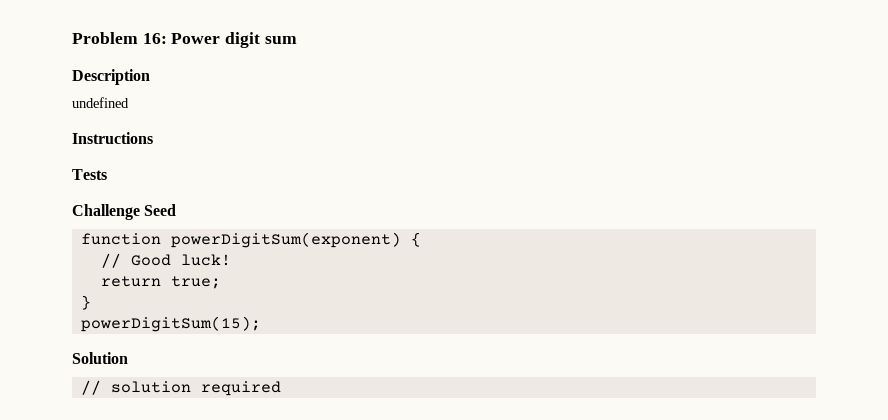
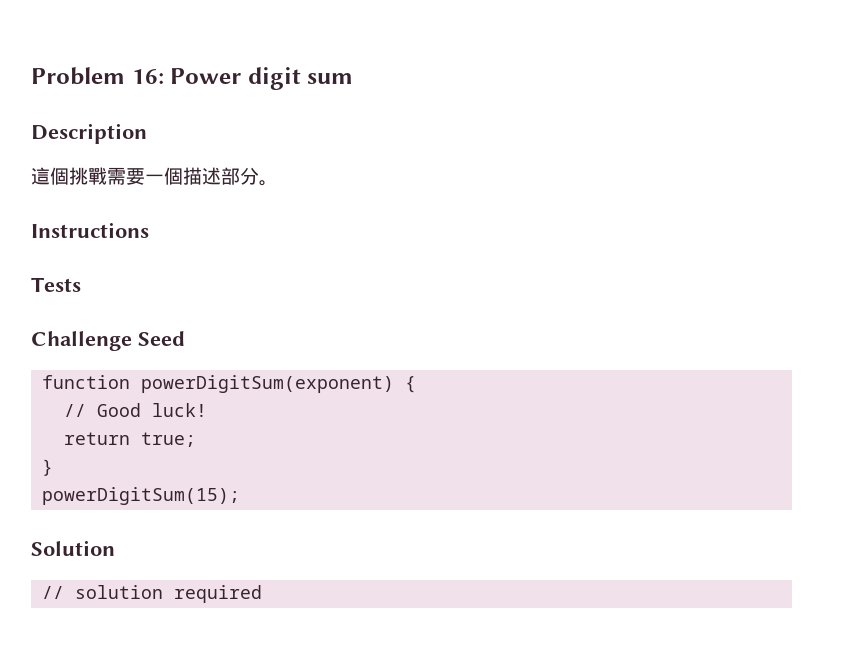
[72,97,129,108] undefined -> [31,167,278,186] 這個挑戰需要一個描述部分。

